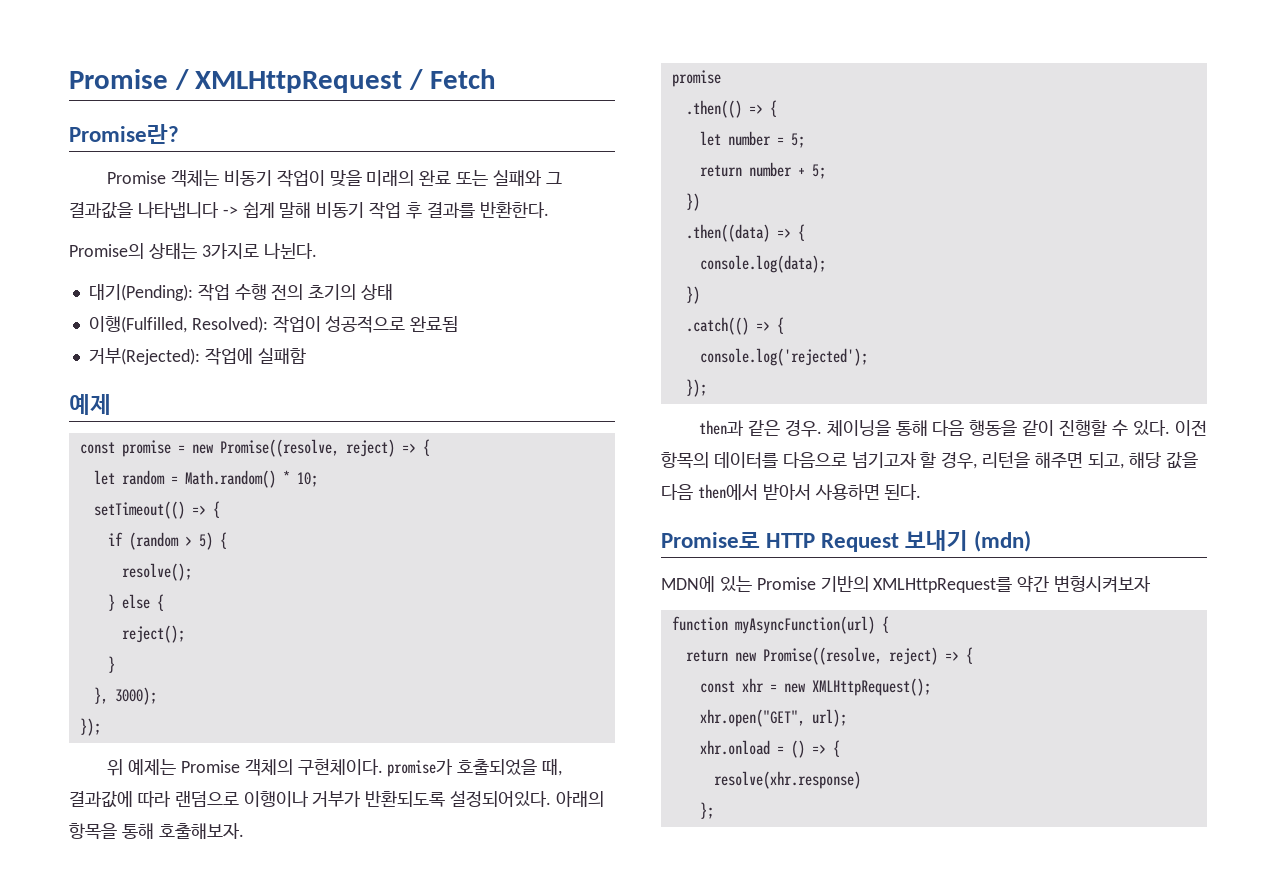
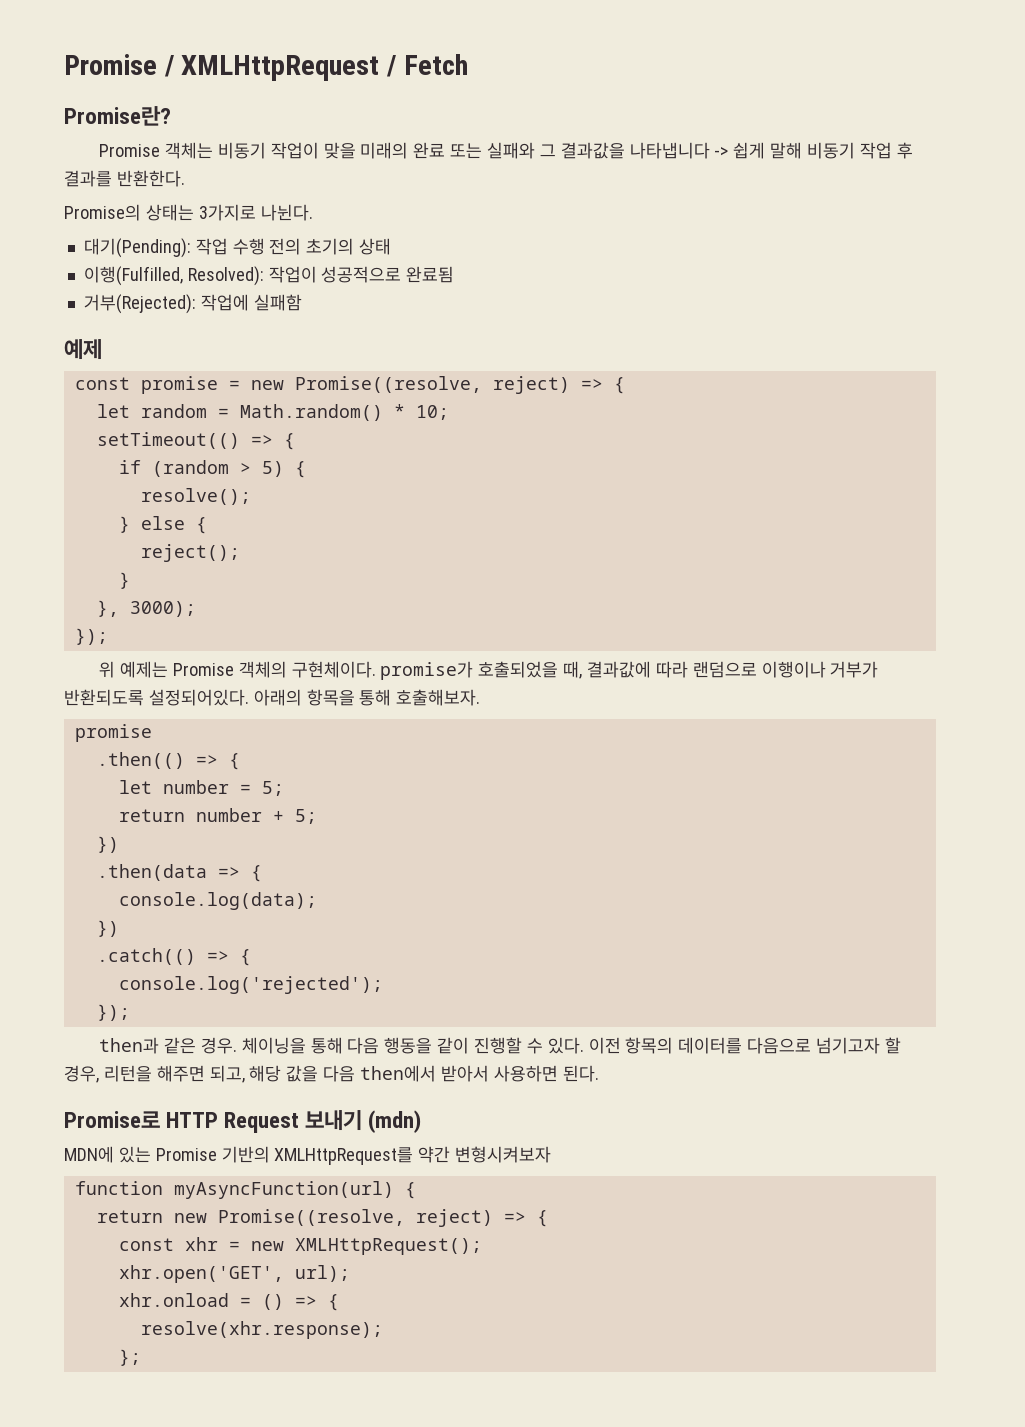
[685,224,770,242] .then((data) -> [96,864,207,881] .then(data
[699,709,805,727] xhr.open("GET", -> [118,1265,284,1283] xhr.open('GET',
[713,771,861,789] resolve(xhr.response) -> [140,1321,383,1339] resolve(xhr.response);

